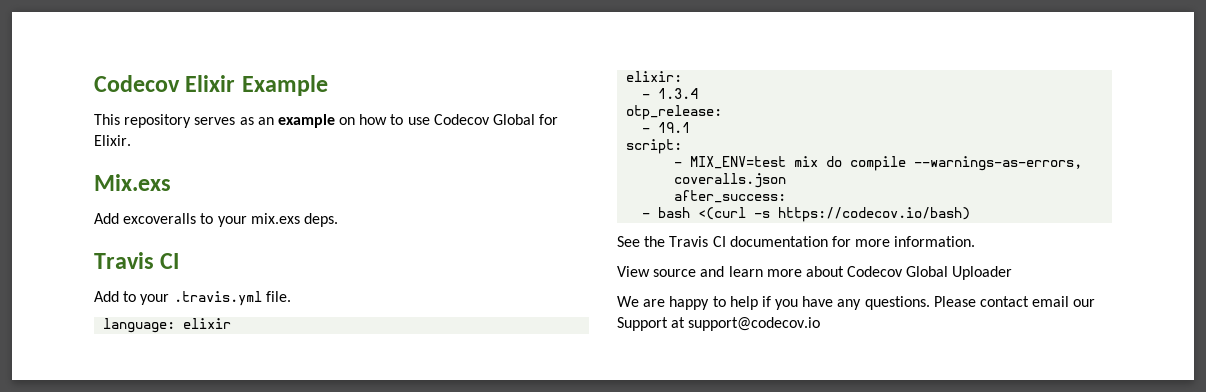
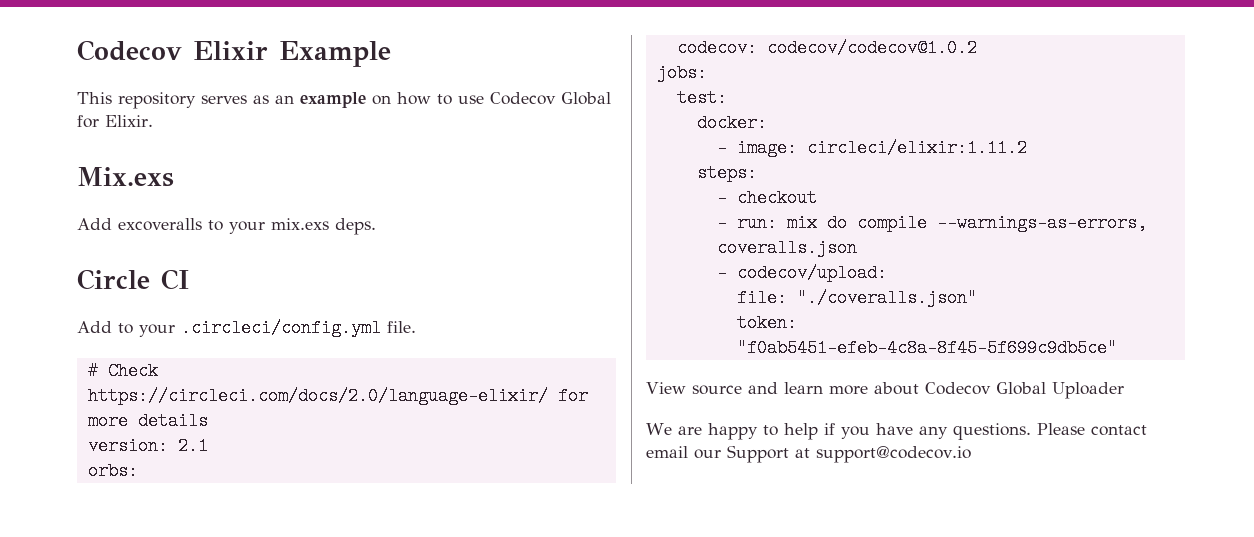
[94,252,154,269] Travis -> [77,269,150,290] Circle
[173,291,262,306] .travis.yml -> [181,319,381,337] .circleci/config.yml
[103,318,232,333] [626,71,683,82] [642,88,699,99] [626,105,723,120] [642,122,691,133] [626,139,683,154] [674,156,787,169] language: elixir // elixir: // - 1.3.4 // otp_release: // - 19.1 // script: // - MIX_ENV=test -> [87,362,158,380] [87,387,588,405] [87,412,208,430] [87,437,208,455] [87,462,138,480] [676,39,977,57] [656,64,707,82] [676,89,727,107] [696,114,767,132] [716,139,1027,157] [696,164,757,182] [716,189,817,207] [716,214,777,232] # Check https://circleci.com/docs/2.0/language-elixir/ for more details // version: 2.1 // orbs: // codecov: codecov/codecov@1.0.2 // jobs: // test: // docker: // - image: circleci/elixir:1.11.2 // steps: // - checkout // - run:
[674,190,787,203] [642,207,971,222] [617,236,976,247] after_success: // - bash <(curl -s https://codecov.io/bash) // See the Travis CI documentation for more information. -> [716,264,887,282] [736,289,977,307] [736,314,797,332] [736,339,1117,357] - codecov/upload: // file: "./coveralls.json" // token: "f0ab5451-efeb-4c8a-8f45-5f699c9db5ce"

